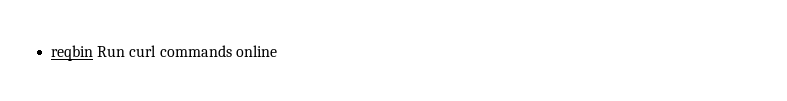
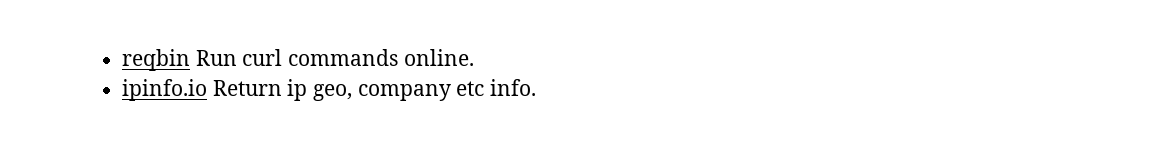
[235,45,277,57] online -> [403,49,474,66] [122,79,537,101] online. // ipinfo.io Return ip geo, company etc info.

